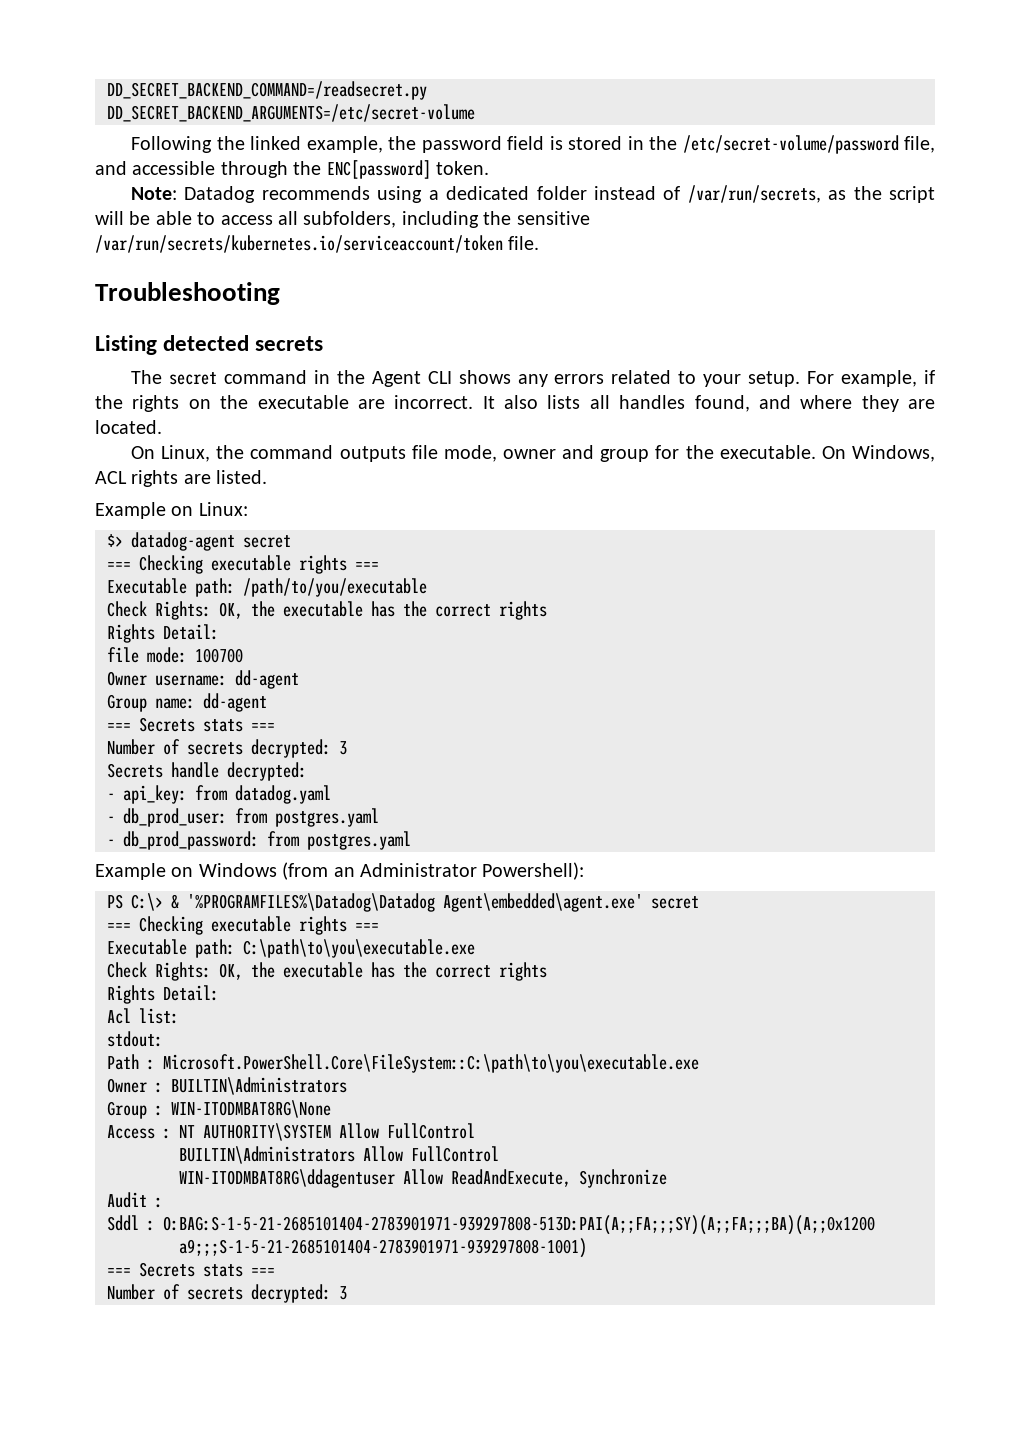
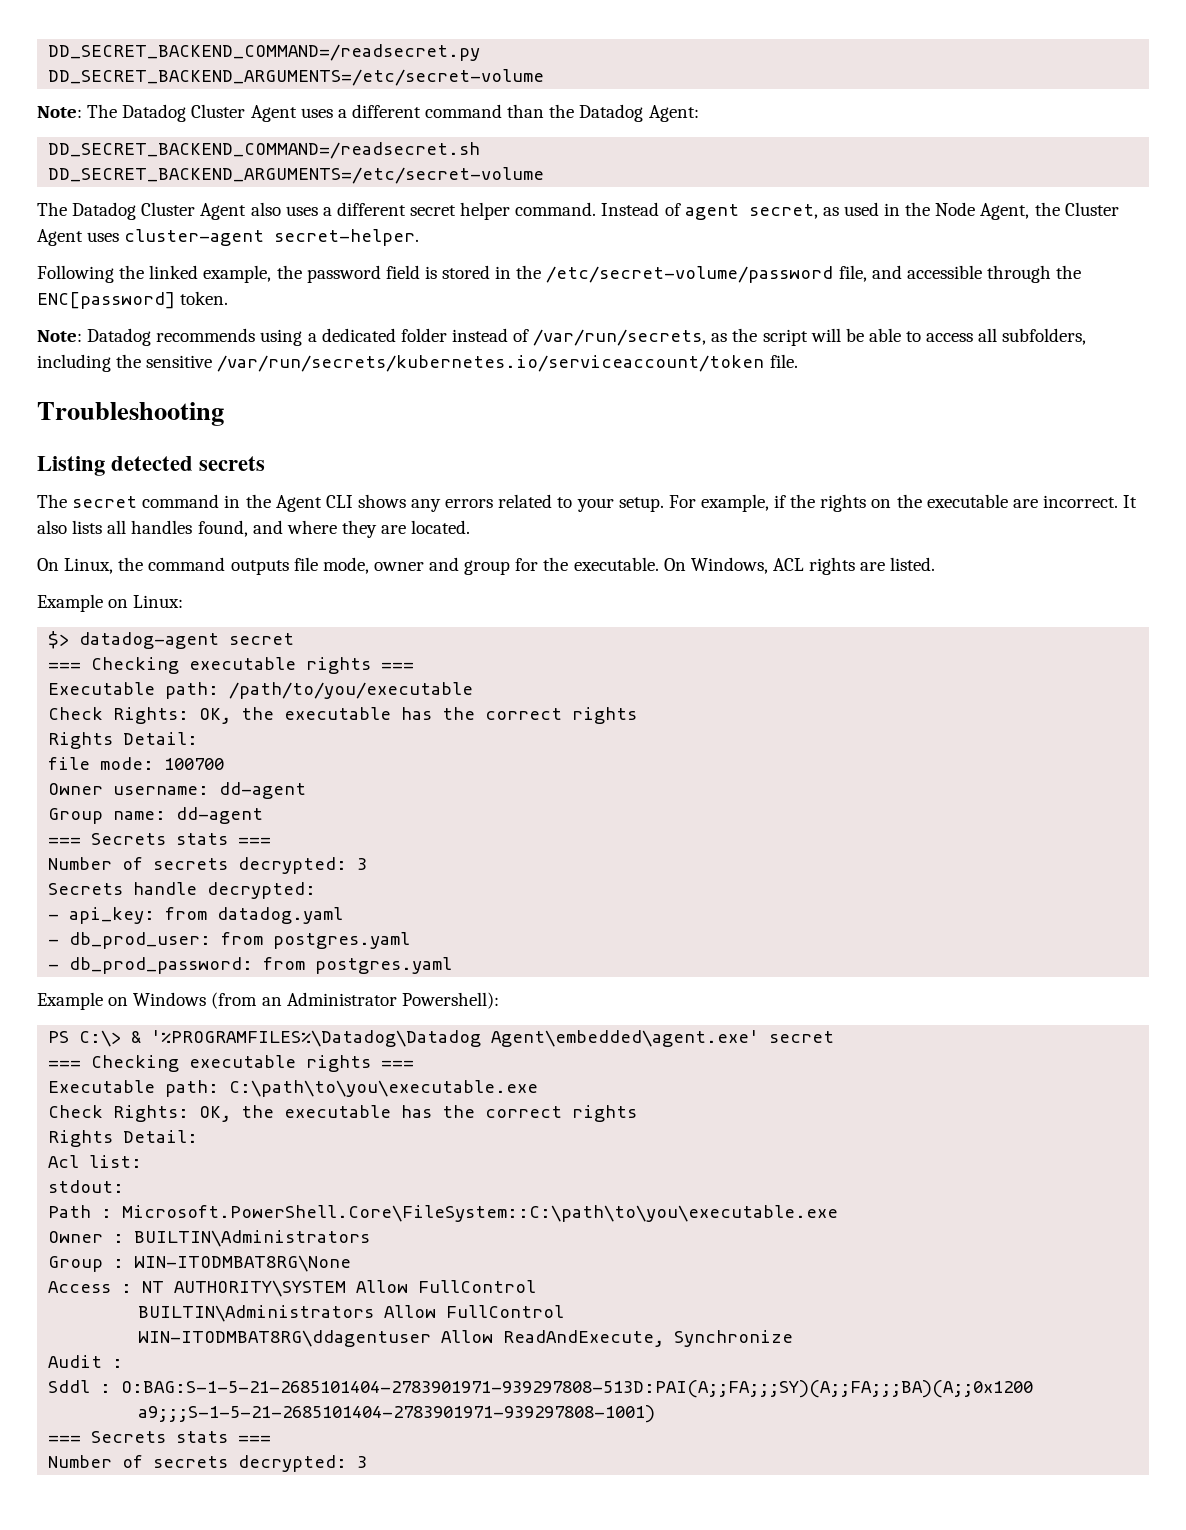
(475, 113) none -> [37,104,699,122] [48,142,481,159] [48,167,545,184] [37,202,1119,220] [37,229,420,246] // Note: The Datadog Cluster Agent uses a different command than the Datadog Agent: // DD_SECRET_BACKEND_COMMAND=/readsecret.sh // DD_SECRET_BACKEND_ARGUMENTS=/etc/secret-volume // The Datadog Cluster Agent also uses a different secret helper command. Instead of agent secret, as used in the Node Agent, the Cluster Agent uses cluster-agent secret-helper.

